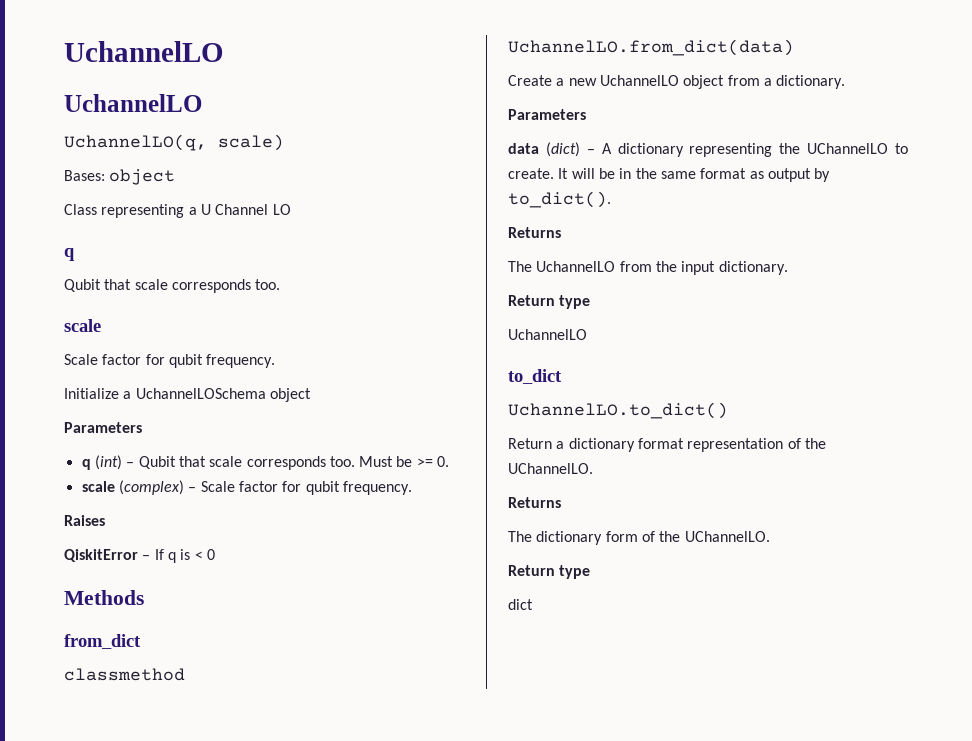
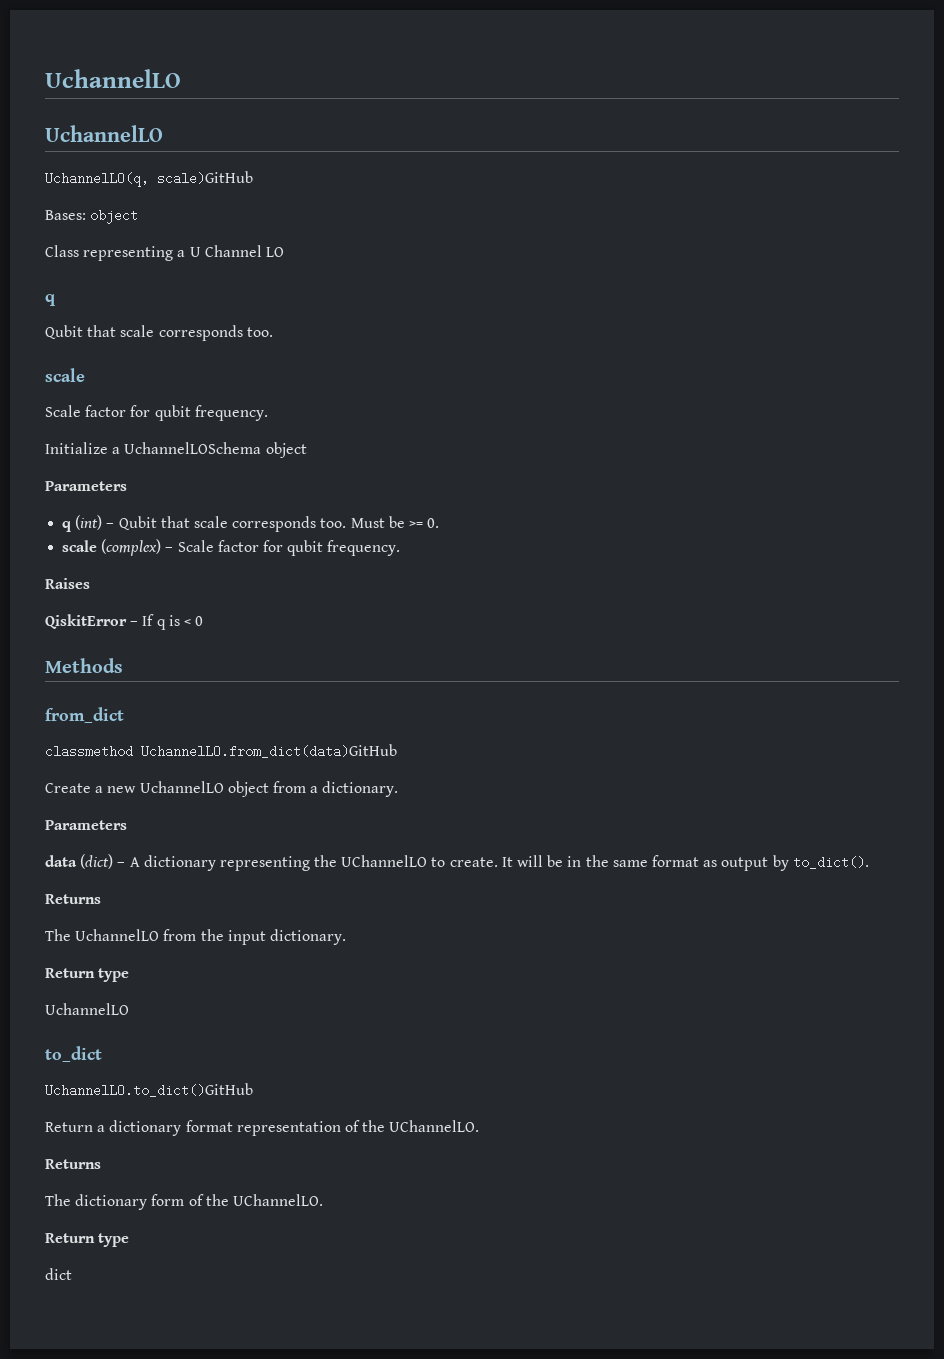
[218,134,284,151] scale) -> [157,171,253,185] scale)GitHub
[508,39,794,56] UchannelLO.from_dict(data) -> [141,744,397,758] UchannelLO.from_dict(data)GitHub
[508,402,728,419] UchannelLO.to_dict() -> [45,1083,253,1097] UchannelLO.to_dict()GitHub

